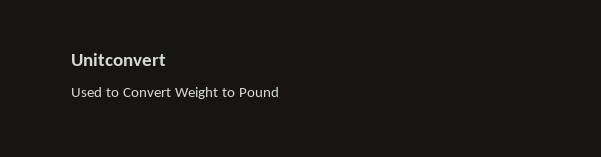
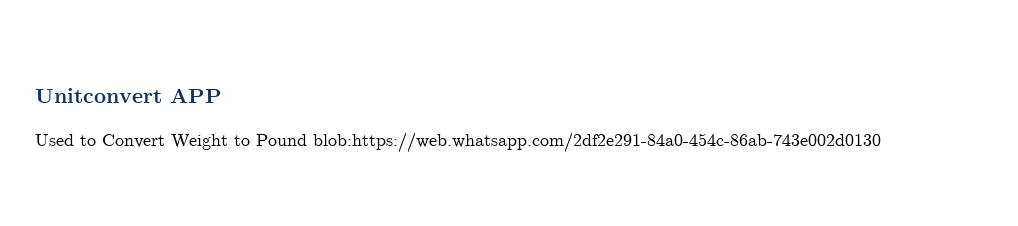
(166, 59) none -> [170,88,222,103] APP
(279, 92) none -> [313,132,881,153] blob:https://web.whatsapp.com/2df2e291-84a0-454c-86ab-743e002d0130

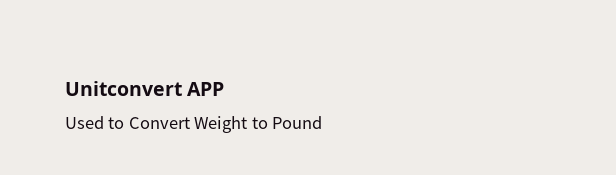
[313,132,881,153] blob:https://web.whatsapp.com/2df2e291-84a0-454c-86ab-743e002d0130 -> (323, 122) none

